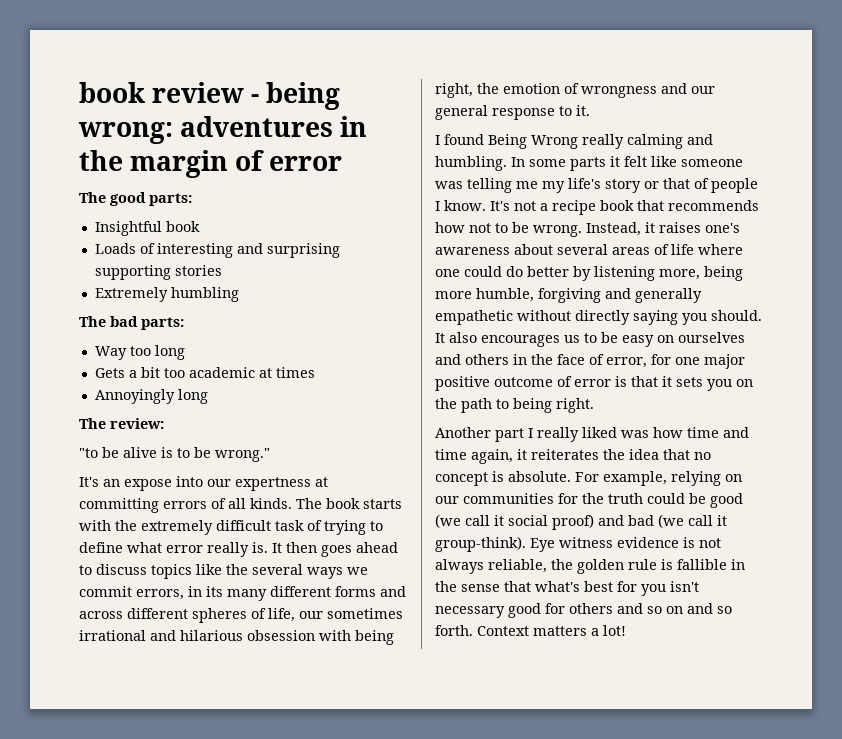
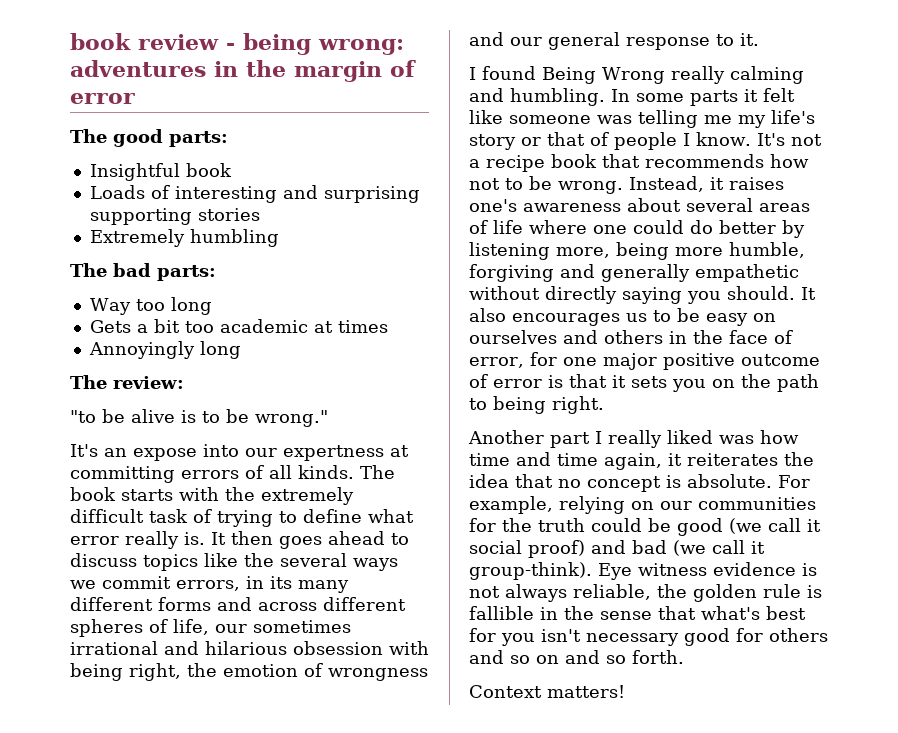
[477,625,626,636] Context matters a lot! -> [469,685,625,698] // Context matters!

